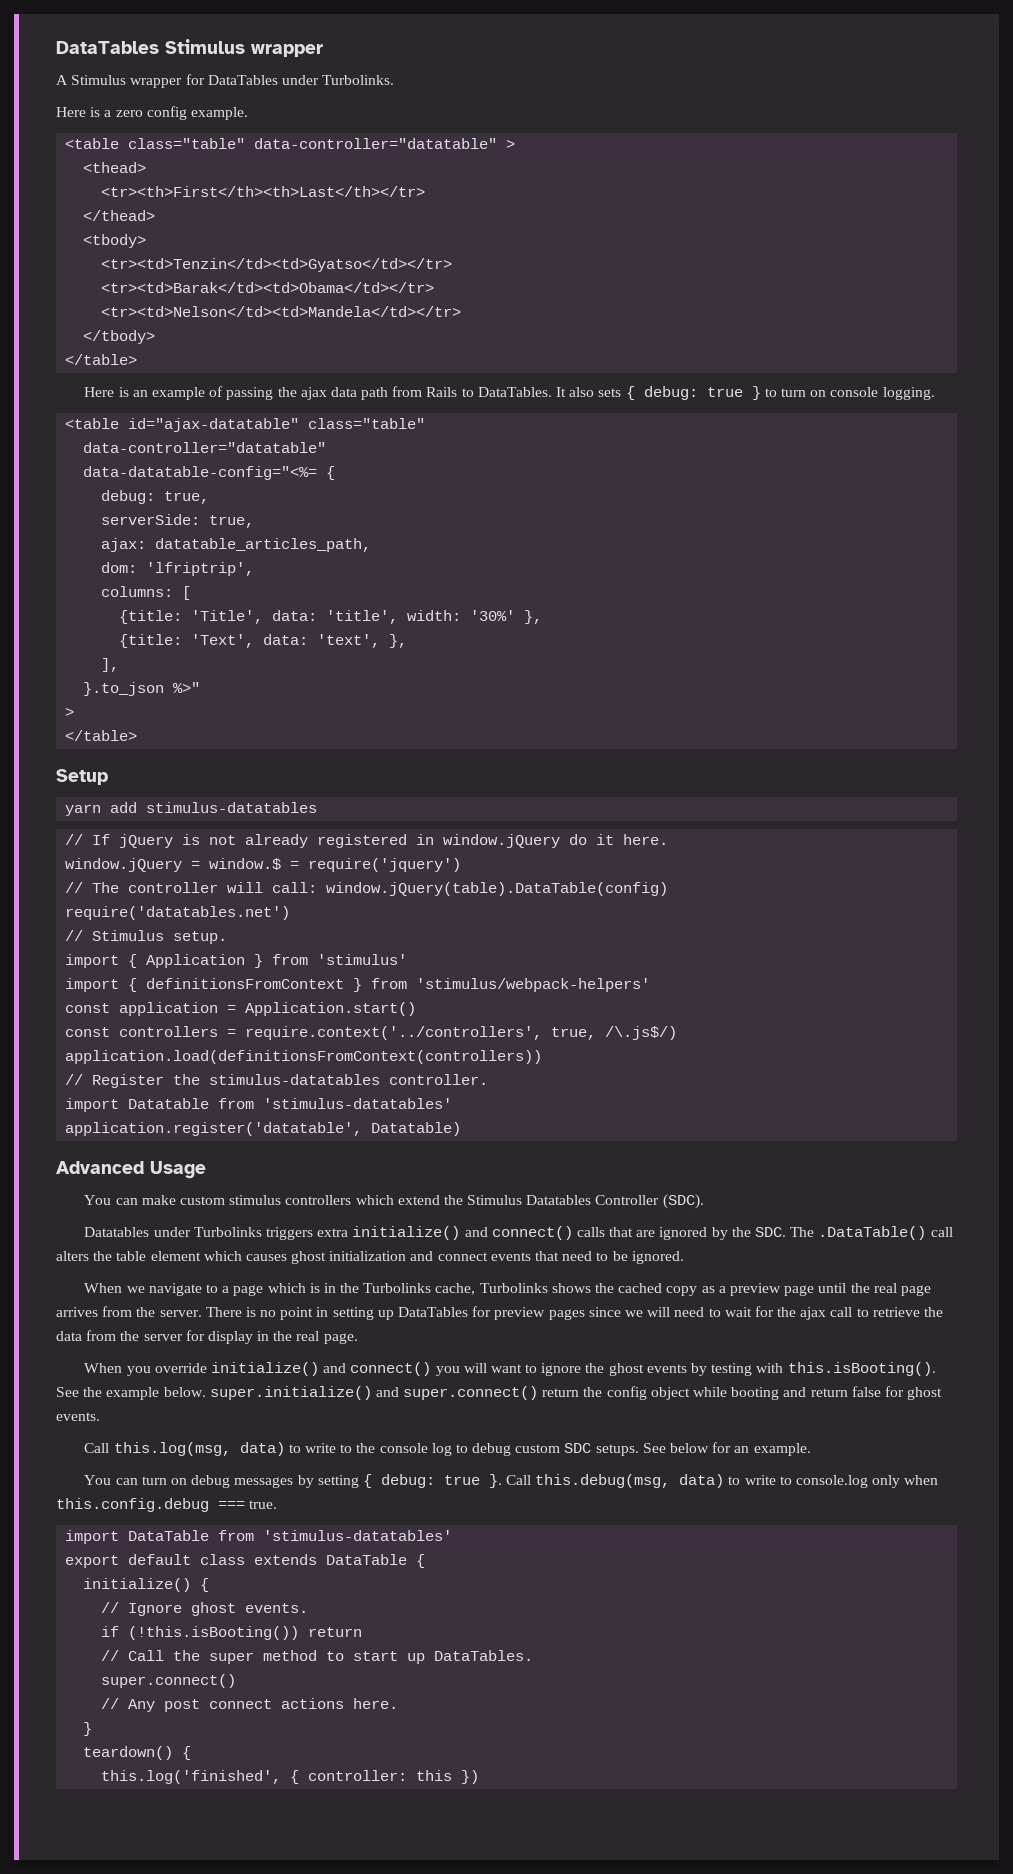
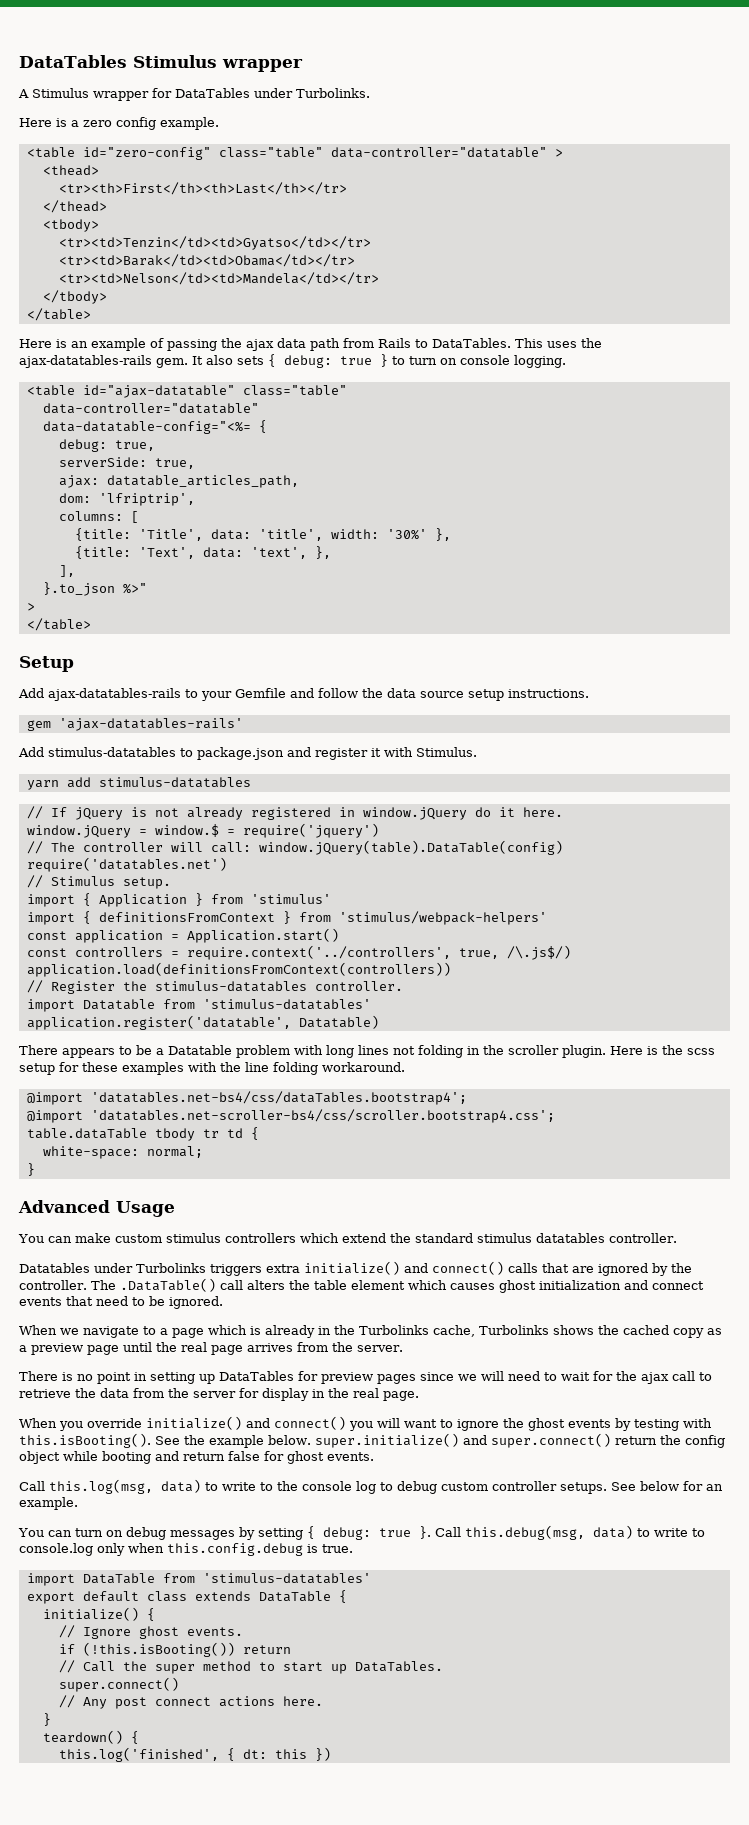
(120, 143) none -> [82,147,211,160] id="zero-config"
(552, 392) none -> [515,338,602,348] [19,355,188,368] This uses the ajax-datatables-rails gem.
(108, 777) none -> [18,688,589,701] [26,718,243,731] [18,747,477,760] // Add ajax-datatables-rails to your Gemfile and follow the data source setup instructions. // gem 'ajax-datatables-rails' // Add stimulus-datatables to package.json and register it with Stimulus.
(462, 1129) none -> [19,1045,715,1058] [19,1062,405,1075] [26,1091,467,1105] [26,1109,555,1123] [26,1127,259,1141] [42,1146,203,1159] [26,1163,35,1176] // There appears to be a Datatable problem with long lines not folding in the scroller plugin. Here is the scss setup for these examples with the line folding workaround. // @import 'datatables.net-bs4/css/dataTables.bootstrap4'; // @import 'datatables.net-scroller-bs4/css/scroller.bootstrap4.css'; // table.dataTable tbody tr td { // white-space: normal; // }
[467,1194,704,1209] Stimulus Datatables Controller (SDC). -> [414,1233,677,1243] standard stimulus datatables controller.
[755,1227,787,1237] SDC. -> [19,1280,87,1290] controller.
(320, 1288) none -> [265,1325,315,1338] already
(202, 1313) none -> (403, 1348) //
[564,1443,592,1453] SDC -> [492,1481,557,1491] controller
[218,1501,245,1509] === -> [307,1544,318,1553] is
[308,1770,408,1781] controller: -> [242,1749,267,1759] dt:

